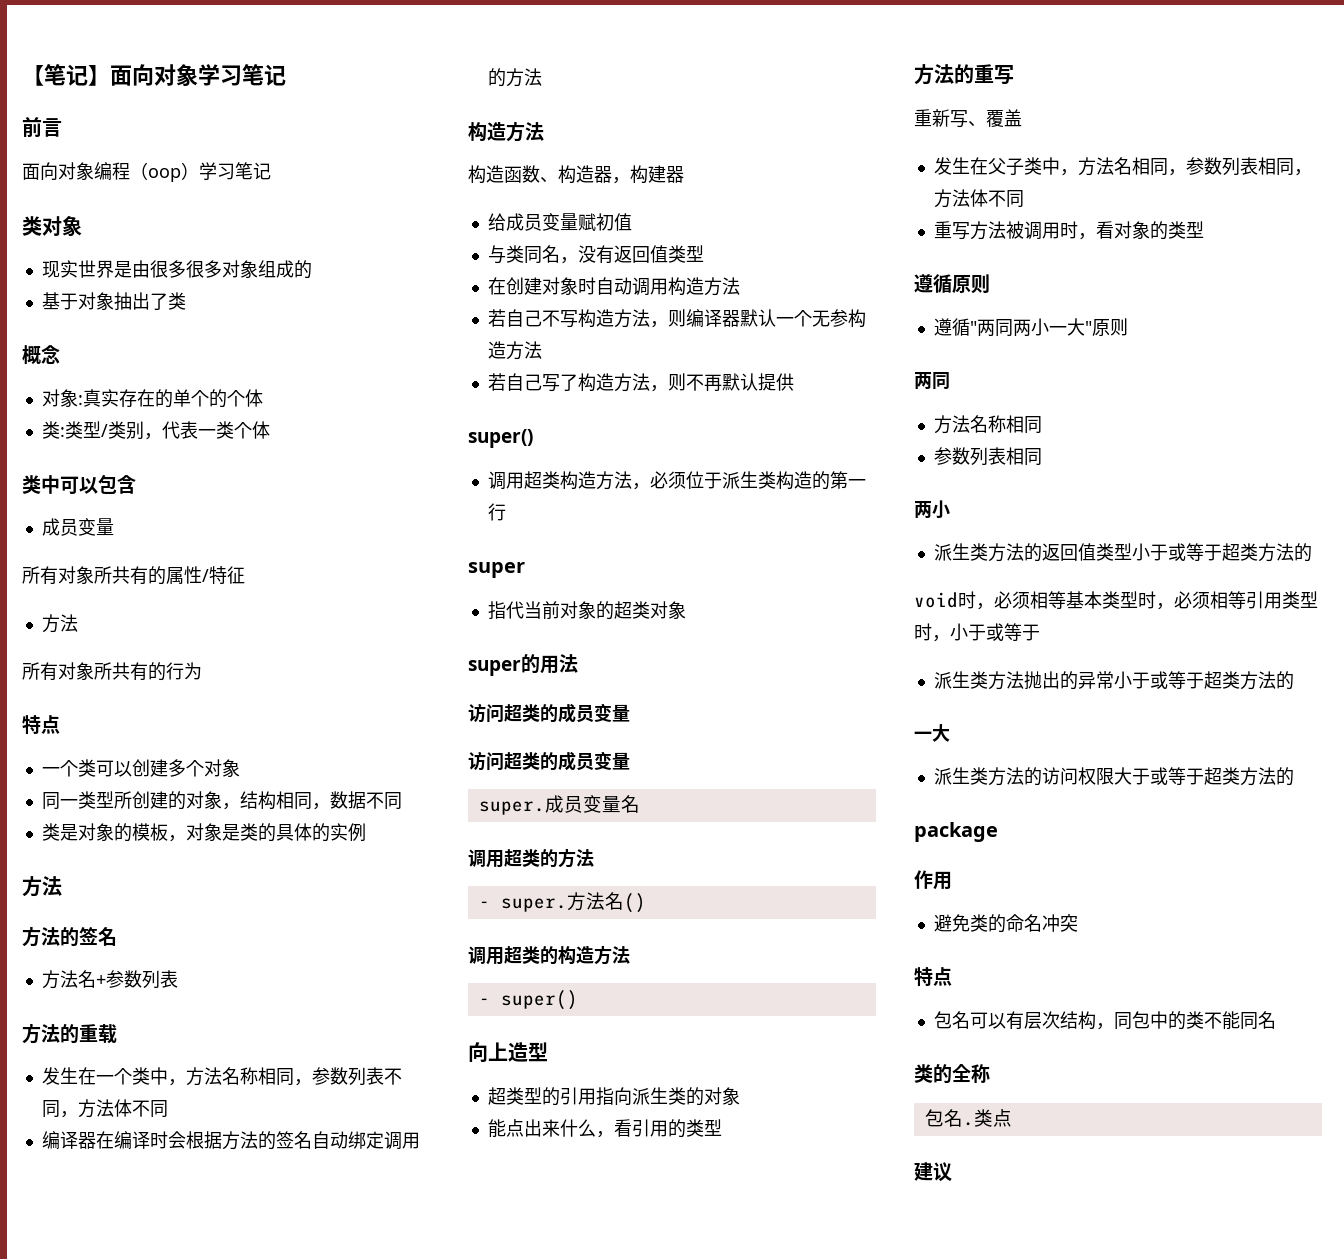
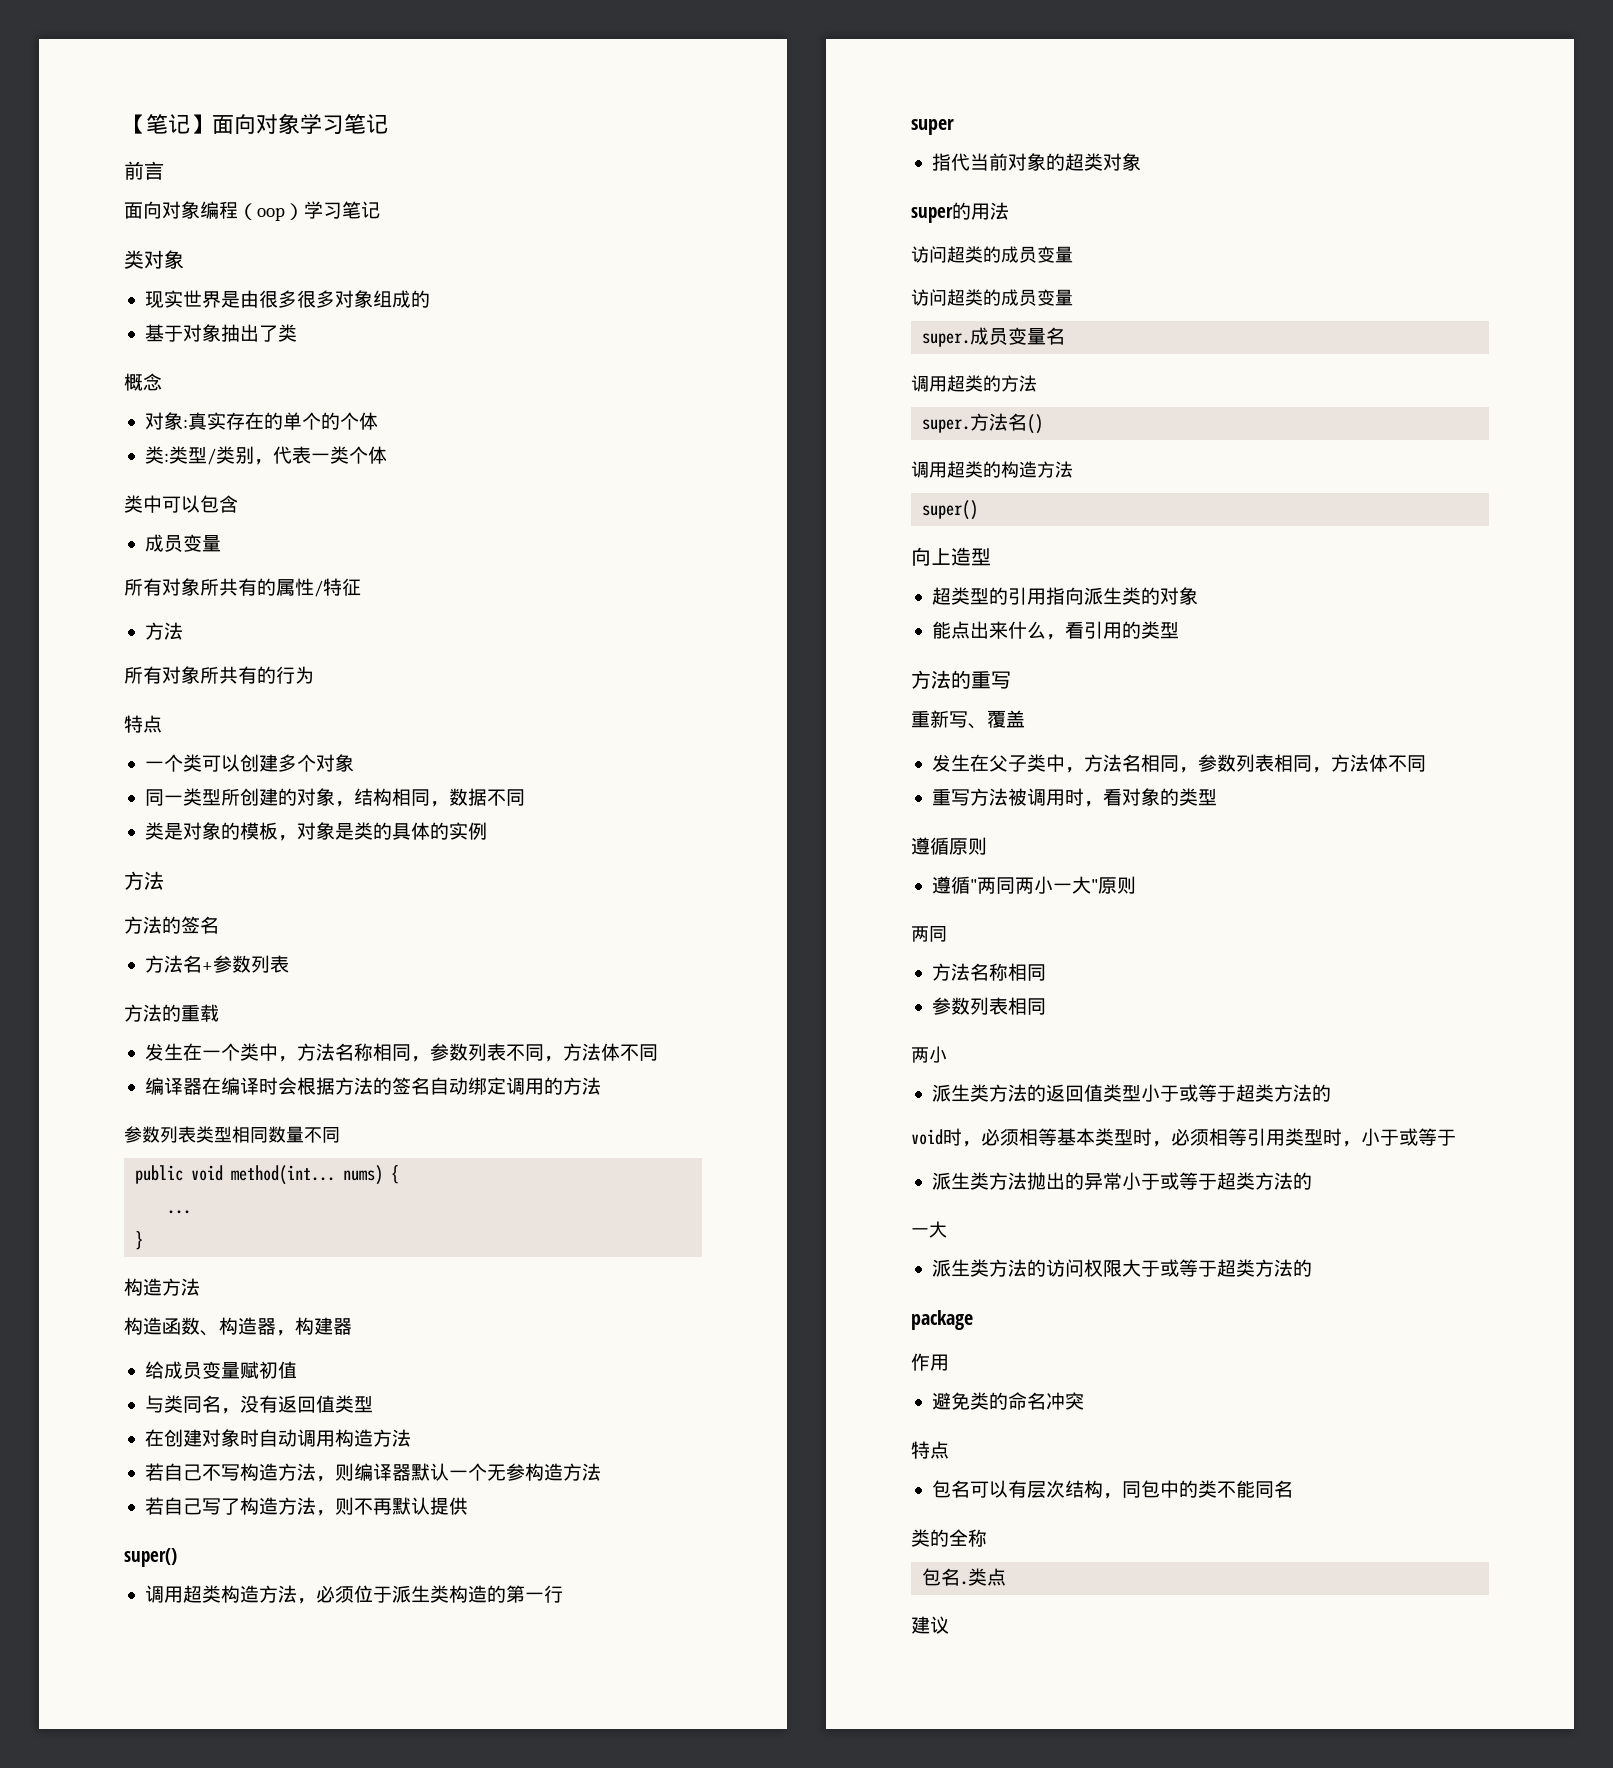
(542, 77) none -> [124,1126,340,1143] [135,1165,400,1185] [167,1210,192,1214] [135,1231,144,1250] // 参数列表类型相同数量不同 // public void method(int... nums) { // ... // }
[478,901,490,908] - -> (1037, 383) none
[478,998,490,1005] - -> (1073, 469) none

